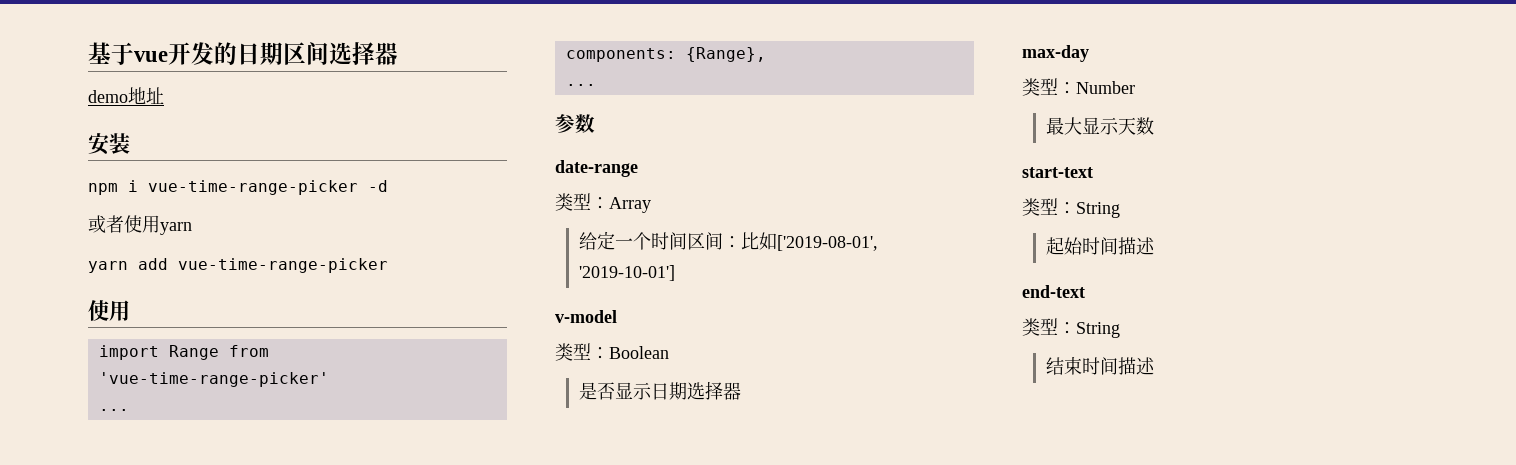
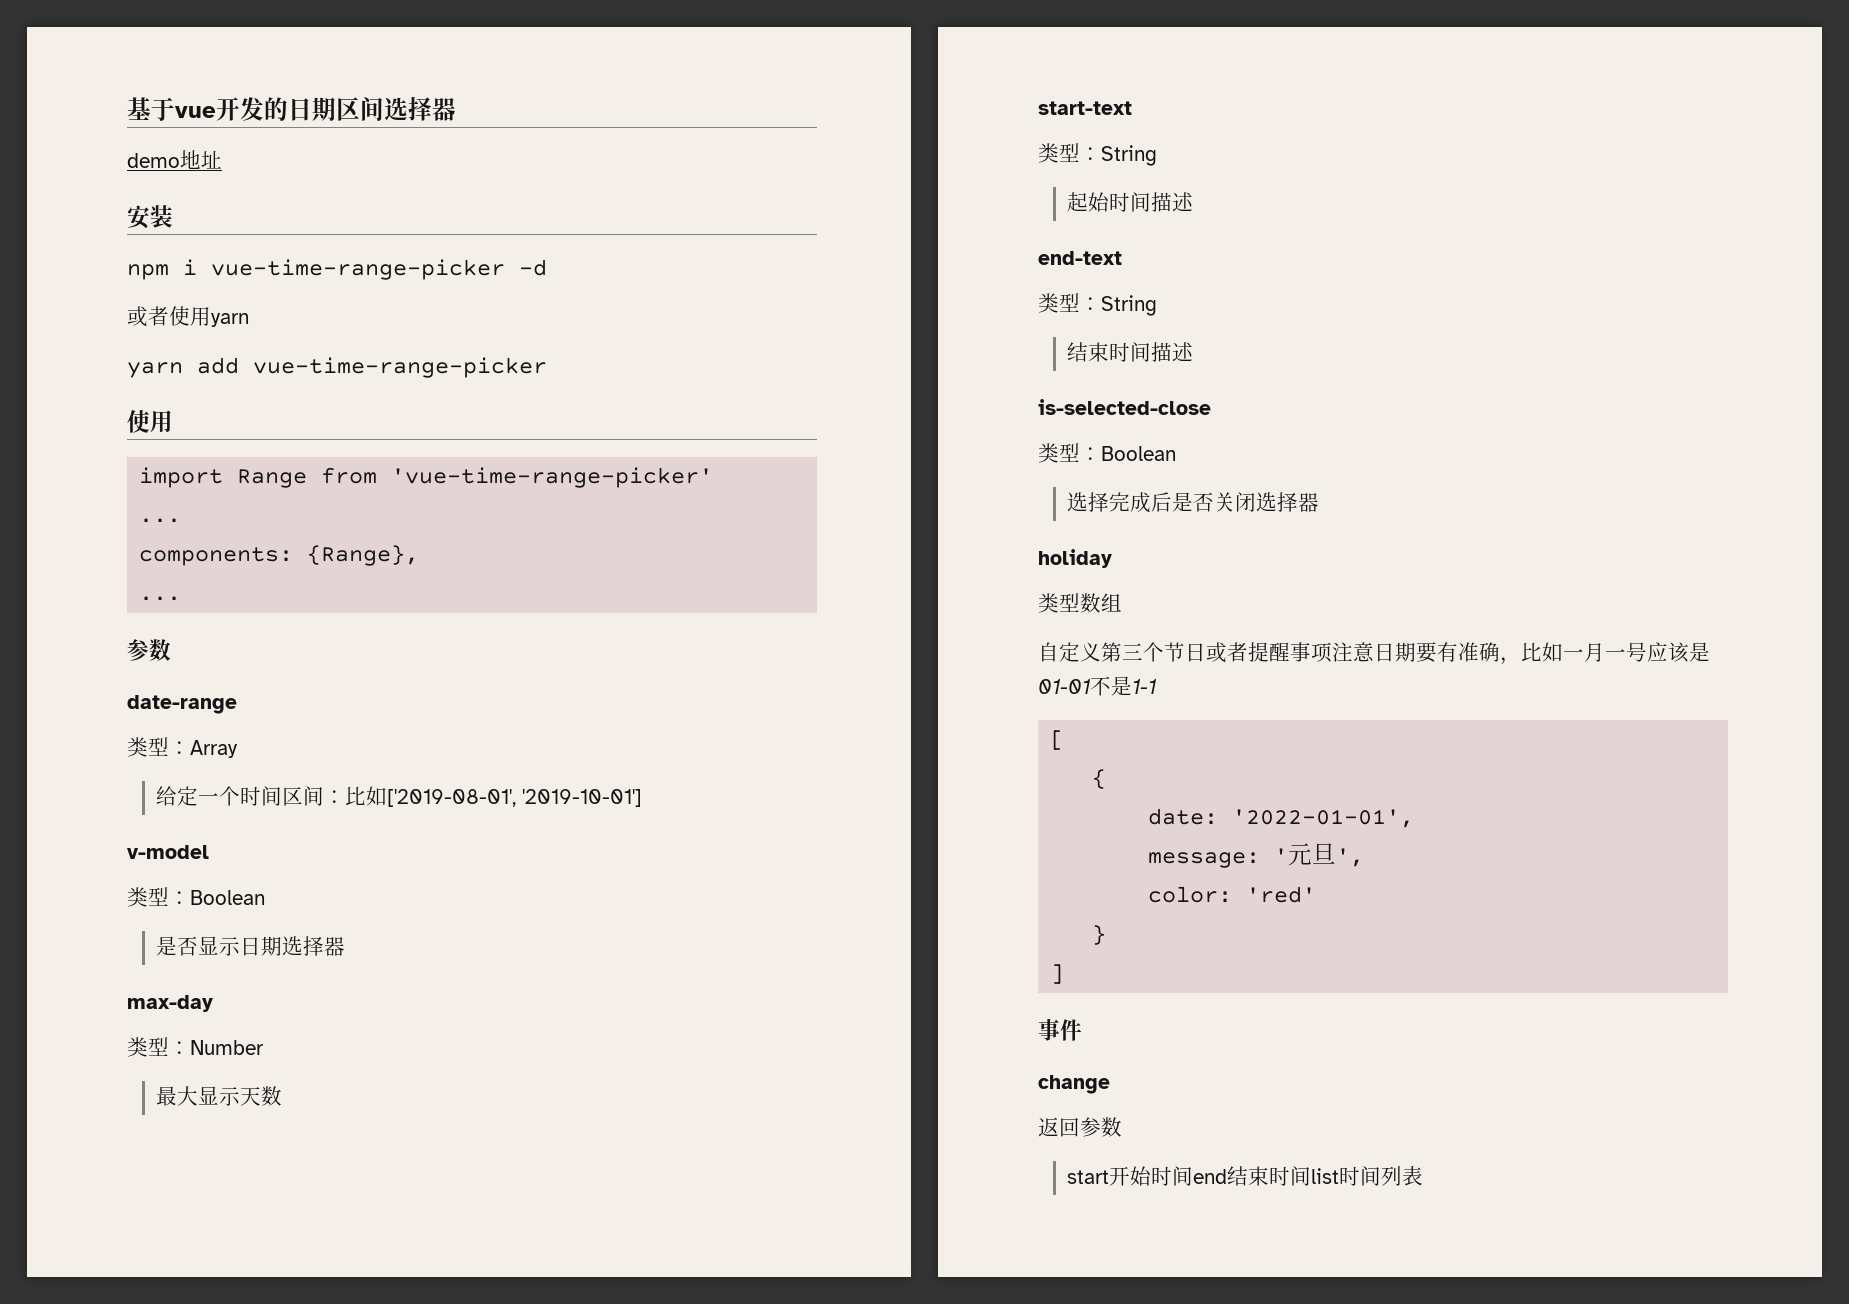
(1155, 366) none -> [1038,399,1211,415] [1038,443,1176,463] [1067,492,1320,513] [1038,549,1112,568] [1038,593,1122,613] [1038,642,1710,665] [1038,676,1157,696] [1050,730,1065,750] [1092,769,1107,789] [1148,808,1415,828] [1148,843,1365,868] [1148,886,1317,903] [1092,925,1107,945] [1050,964,1065,984] [1038,1019,1082,1041] [1038,1075,1110,1094] [1038,1117,1122,1137] [1067,1166,1424,1186] // is-selected-close // 类型：Boolean // 选择完成后是否关闭选择器 // holiday // 类型数组 // 自定义第三个节日或者提醒事项注意日期要有准确，比如一月一号应该是01-01不是1-1 // [ // { // date: '2022-01-01', // message: '元旦', // color: 'red' // } // ] // 事件 // change // 返回参数 // start开始时间end结束时间list时间列表

